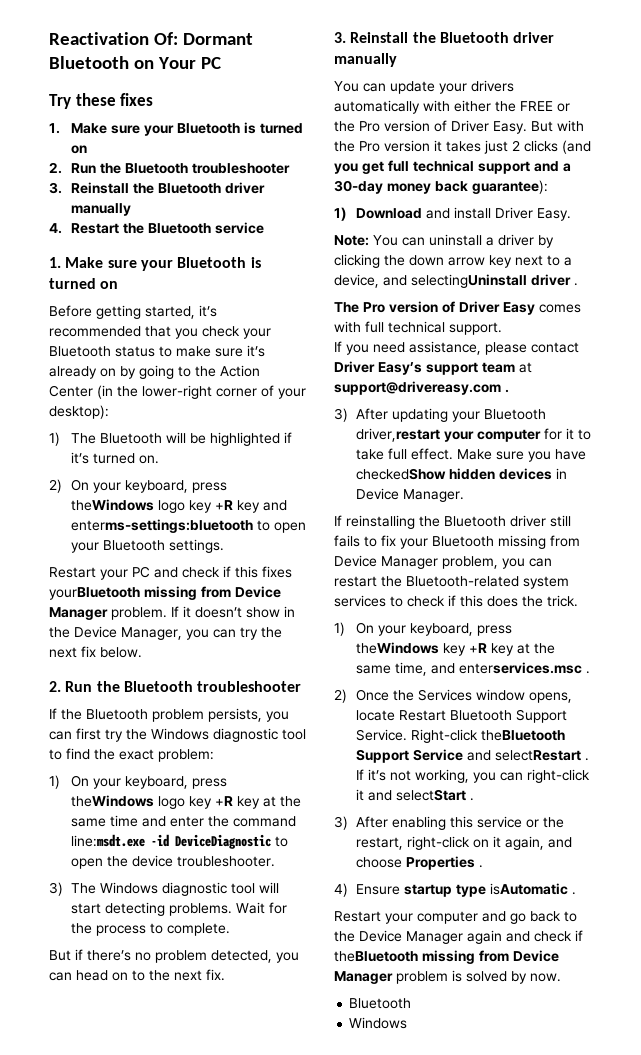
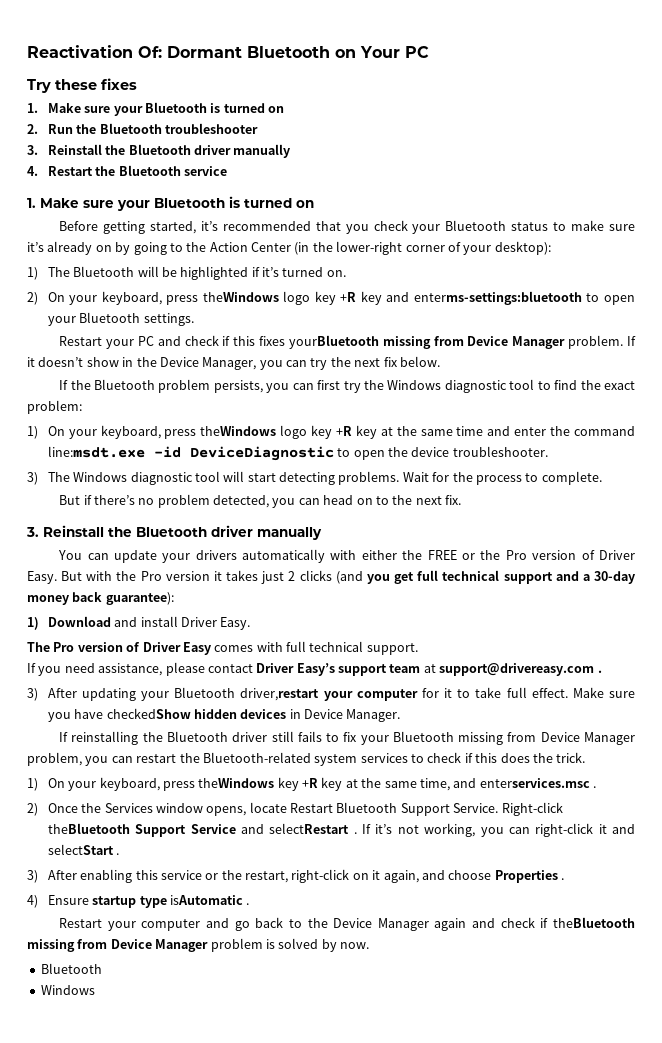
[49,681,302,692] // 2. Run the Bluetooth troubleshooter -> (440, 361) none
[334,234,554,248] [334,254,572,268] [334,274,578,288] // Note: You can uninstall a driver by clicking the down arrow key next to a device, and selectingUninstall driver . -> (251, 623) none

